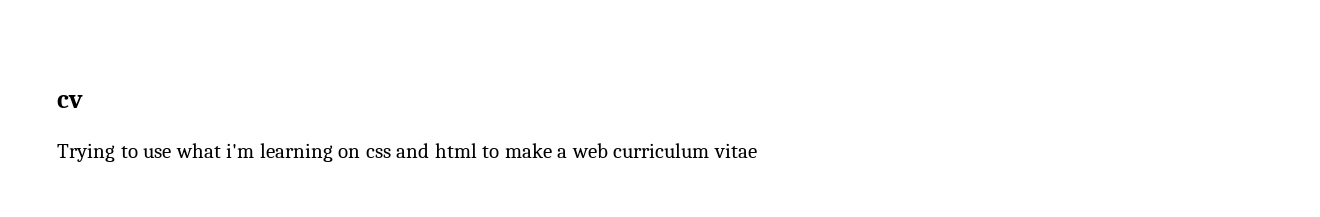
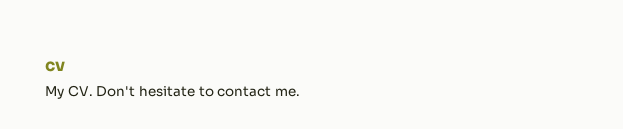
[57,143,758,162] Trying to use what i'm learning on css and html to make a web curriculum vitae -> [45,85,300,99] My CV. Don't hesitate to contact me.

